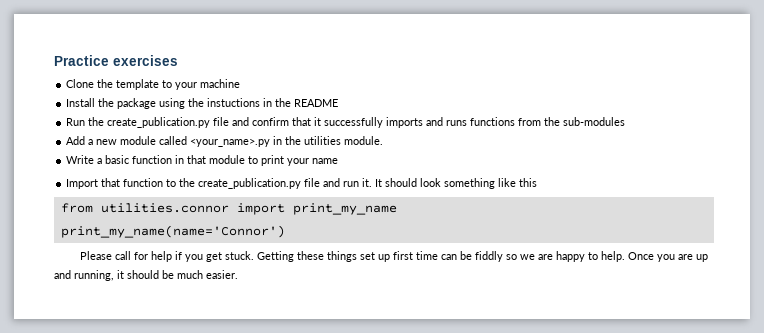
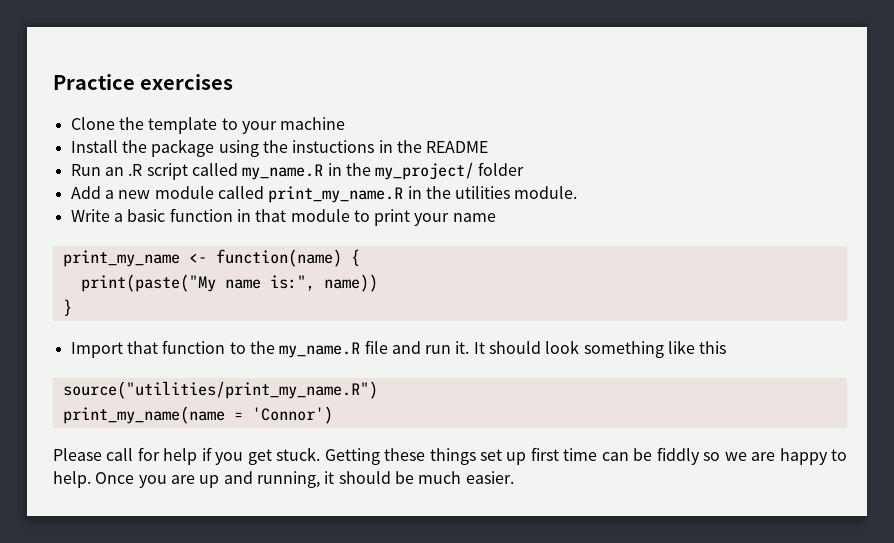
[88,117,626,128] the create_publication.py file and confirm that it successfully imports and runs functions from the sub-modules -> [104,162,525,180] an .R script called my_name.R in the my_project/ folder
[190,138,271,147] <your_name>.py -> [268,186,404,203] print_my_name.R
(339, 161) none -> [62,249,360,267] [80,274,378,292] [62,299,72,316] // print_my_name <- function(name) { // print(paste("My name is:", name)) // }
[198,178,302,189] create_publication.py -> [279,342,361,358] my_name.R
[60,203,397,215] [60,225,285,238] from utilities.connor import print_my_name // print_my_name(name='Connor') -> [62,381,378,399] [62,406,333,424] source("utilities/print_my_name.R") // print_my_name(name = 'Connor')

